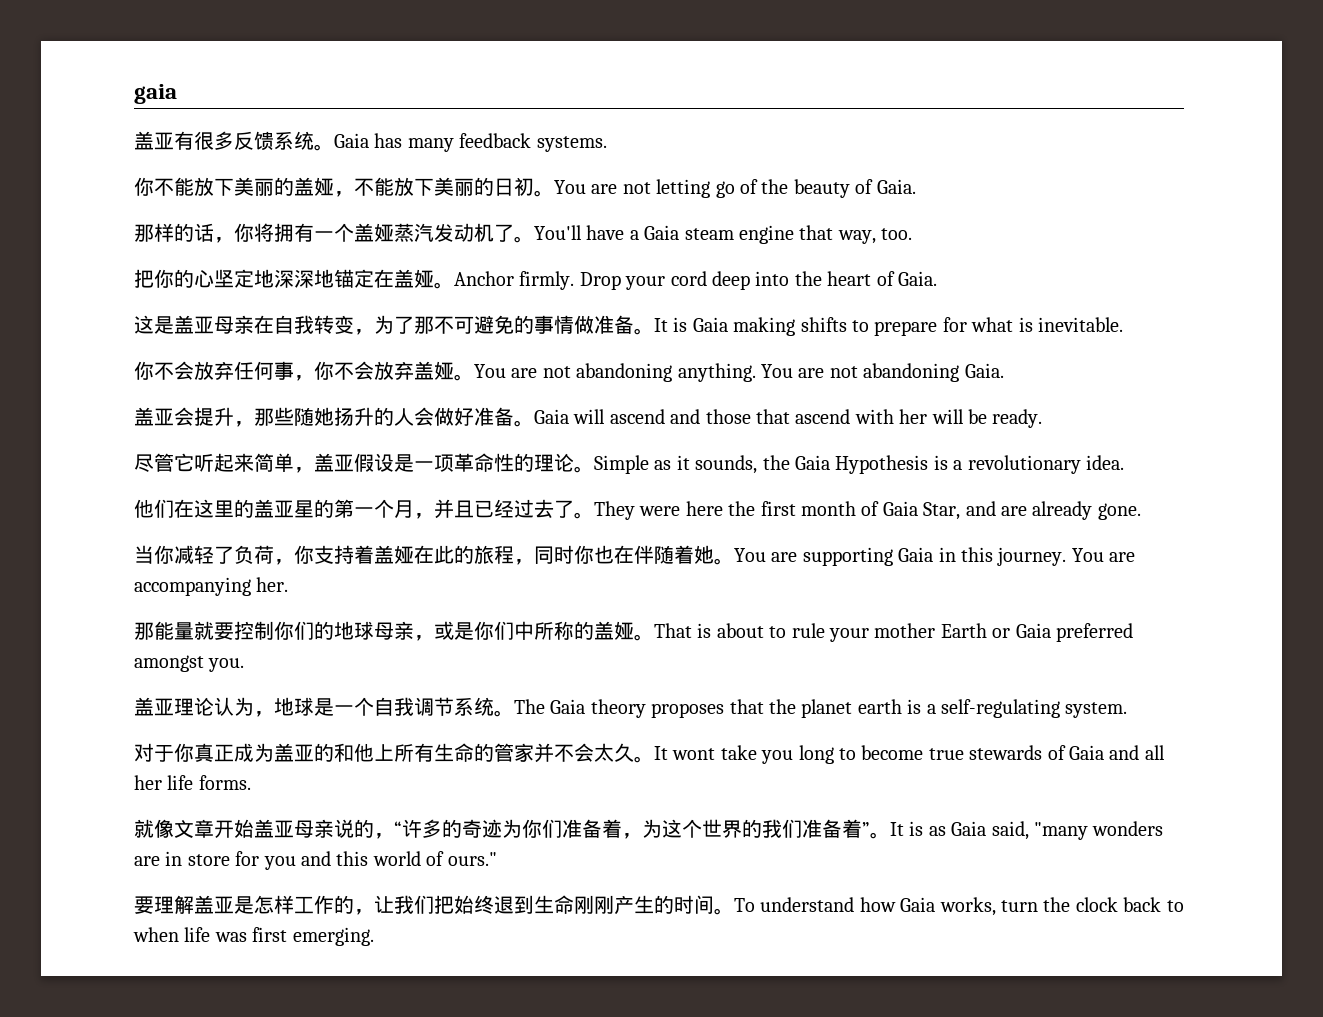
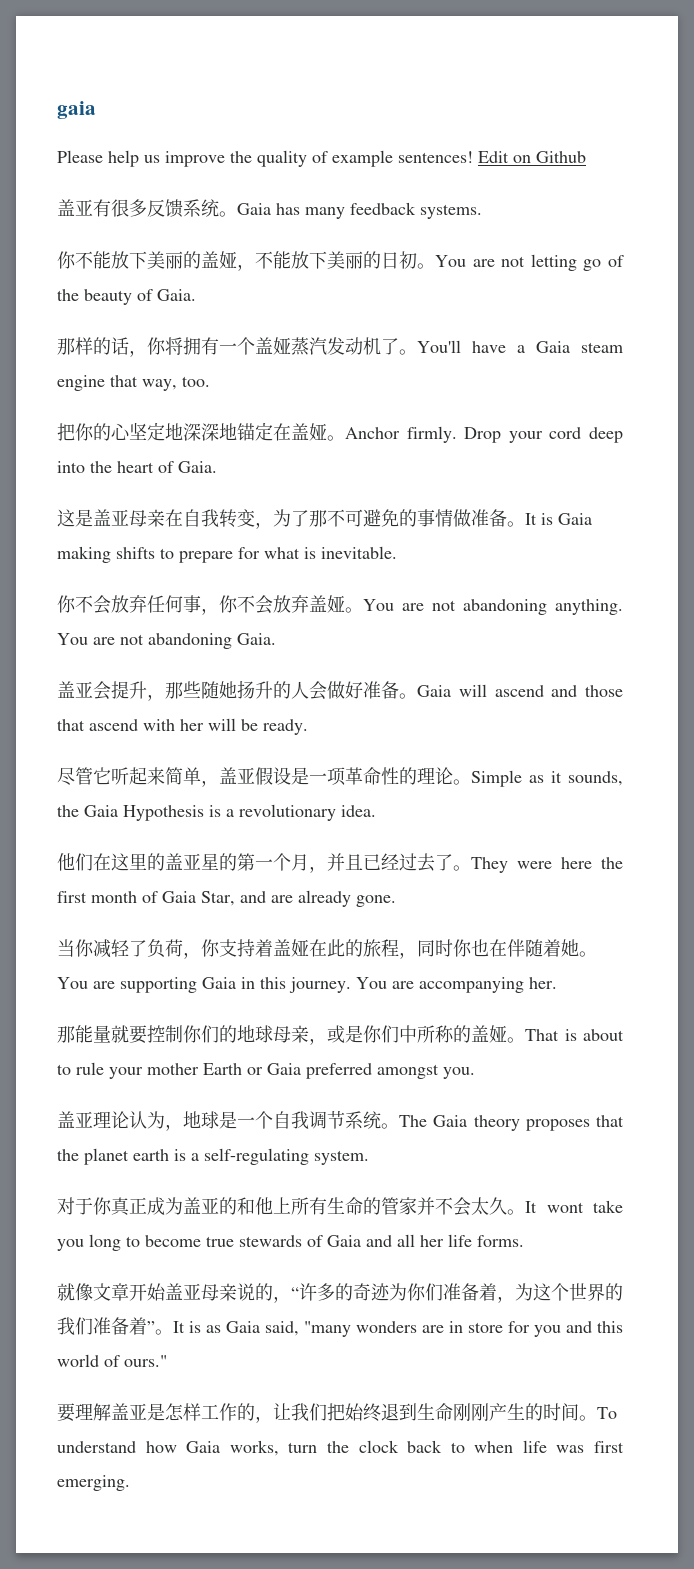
(177, 94) none -> [57,150,586,167] // Please help us improve the quality of example sentences! Edit on Github

